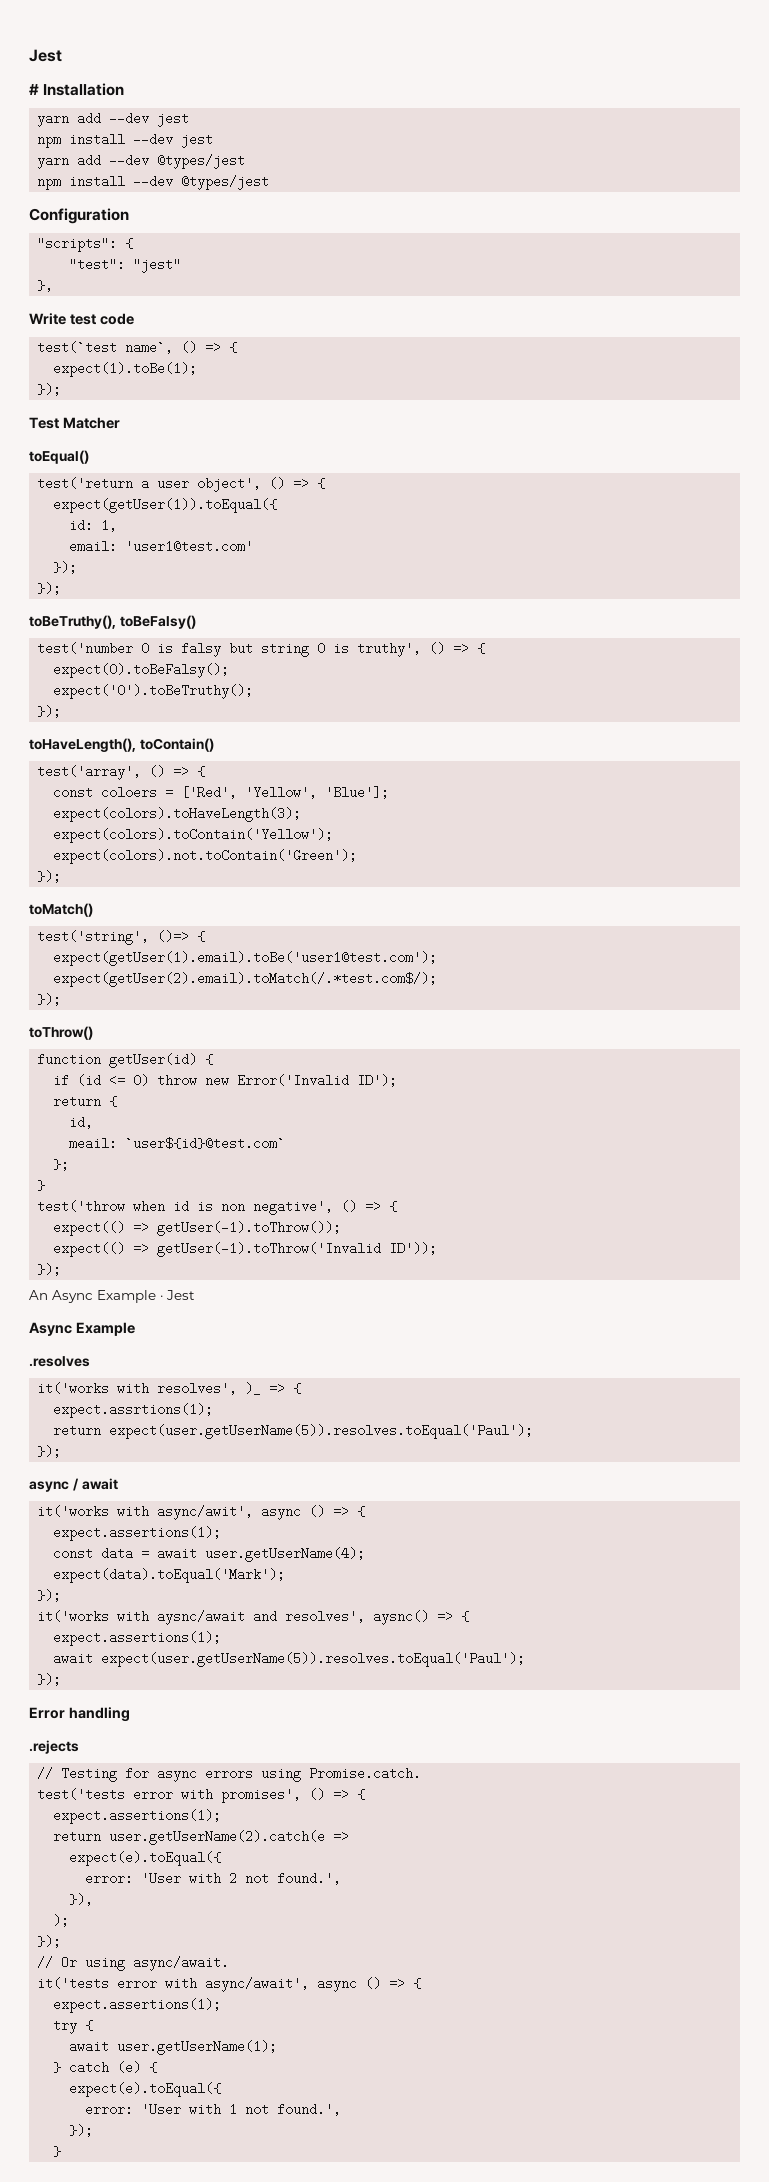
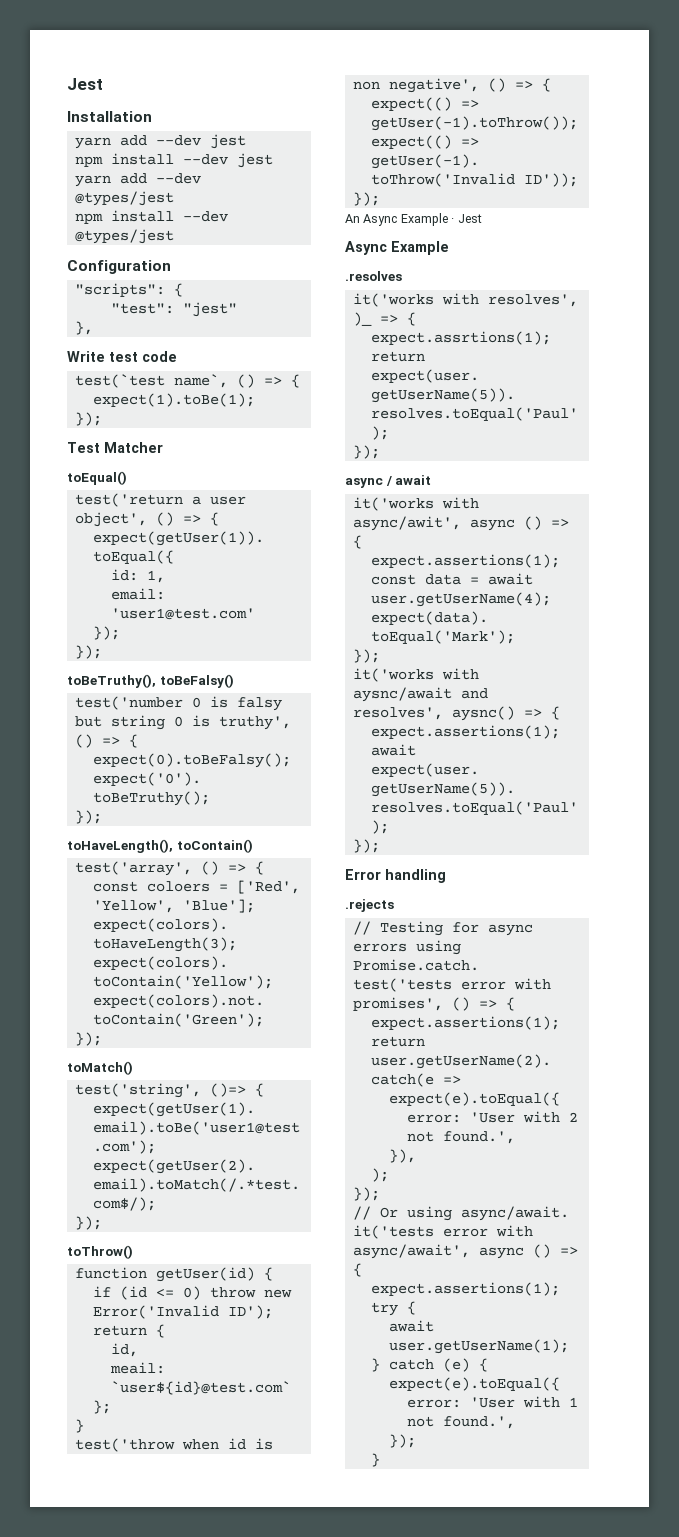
[29,49,62,62] [29,84,39,95] Jest // # -> [67,78,103,90] Jest //

